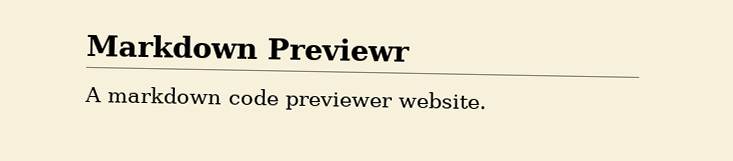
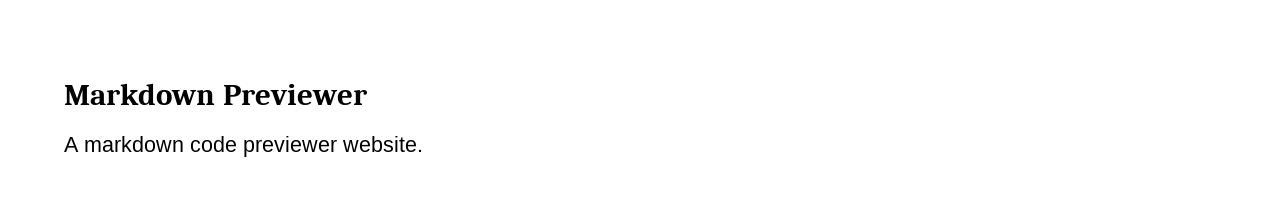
[267,37,410,62] Previewr -> [223,84,369,105] Previewer

